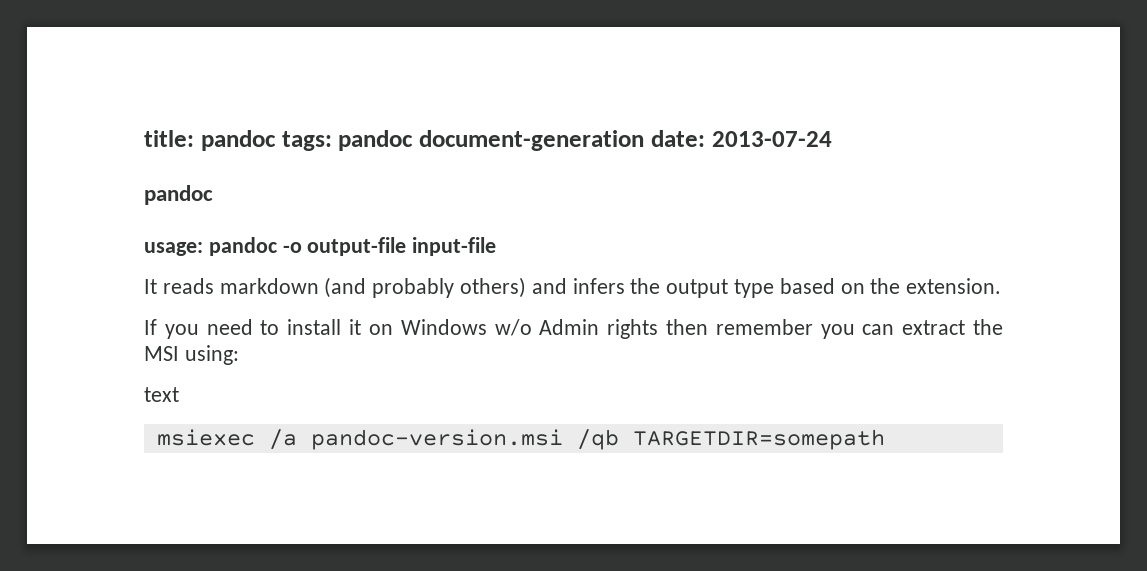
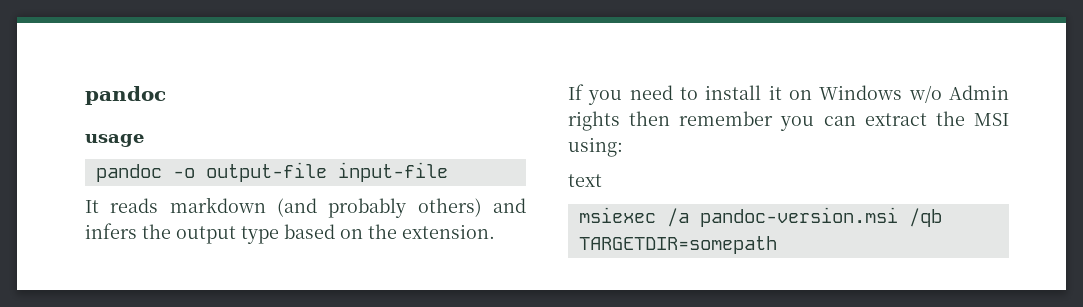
[144,130,832,151] title: pandoc tags: pandoc document-generation date: 2013-07-24 // -> (85, 95) none
[144,242,203,256] usage: -> [85,134,144,147] usage //

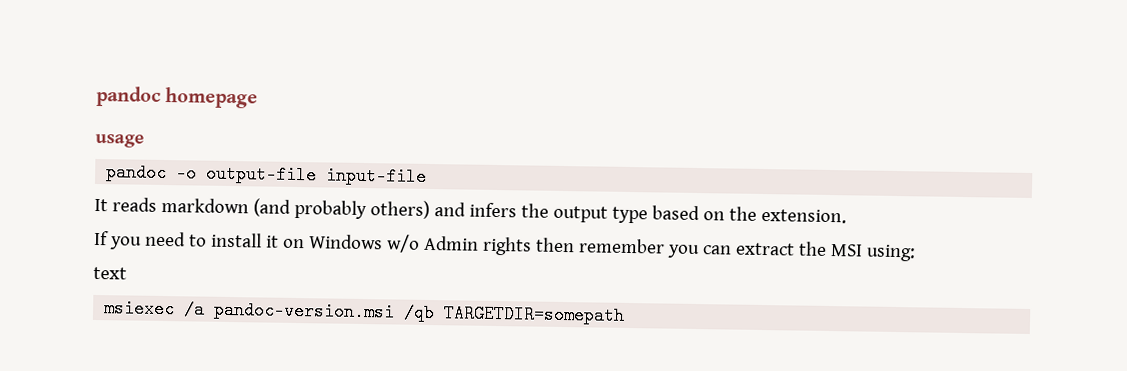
[85,86,166,105] pandoc -> [96,85,259,109] pandoc homepage

